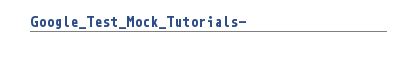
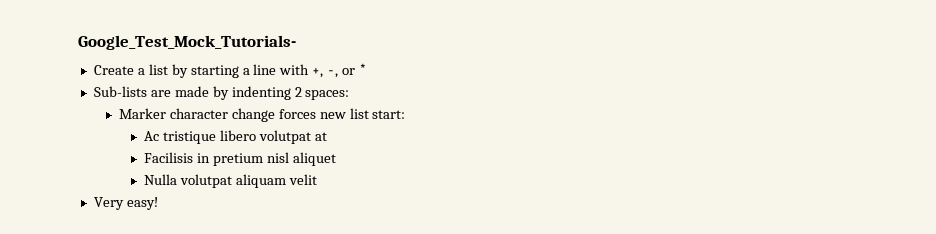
(246, 22) none -> [93,63,368,78] [93,86,350,100] [118,108,406,122] [143,130,327,144] [143,152,336,166] [143,174,317,188] [93,197,158,210] // Create a list by starting a line with +, -, or * // Sub-lists are made by indenting 2 spaces: // Marker character change forces new list start: // Ac tristique libero volutpat at // Facilisis in pretium nisl aliquet // Nulla volutpat aliquam velit // Very easy!

